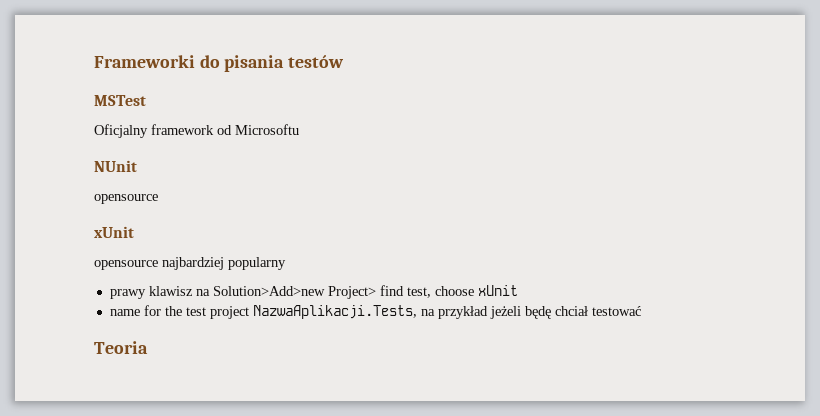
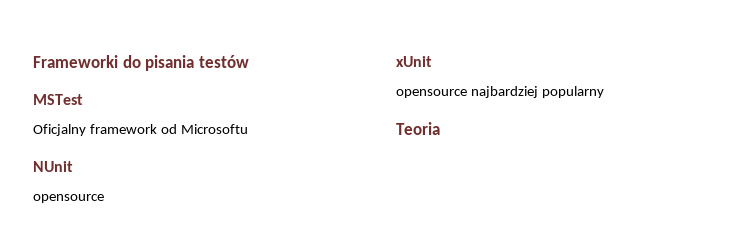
[109,285,518,299] [109,305,641,319] // prawy klawisz na Solution>Add>new Project> find test, choose xUnit // name for the test project NazwaAplikacji.Tests, na przykład jeżeli będę chciał testować -> (604, 92) none

